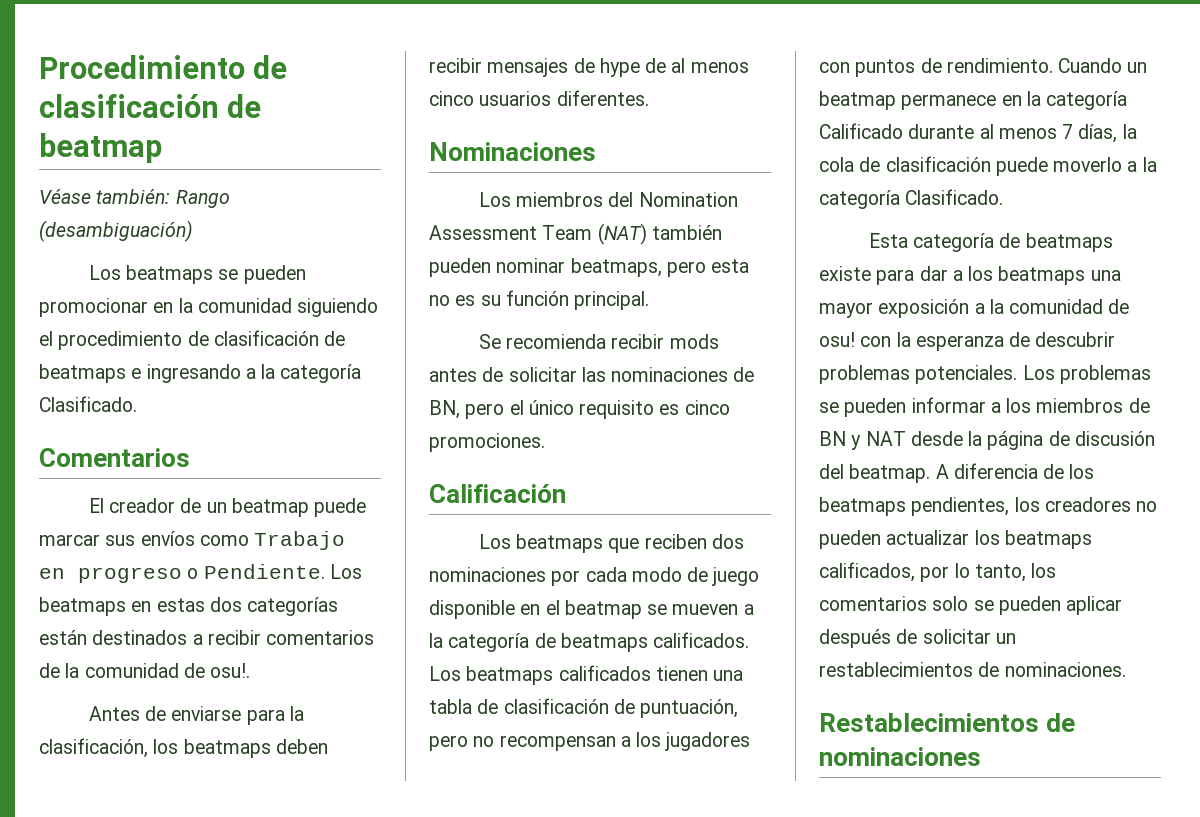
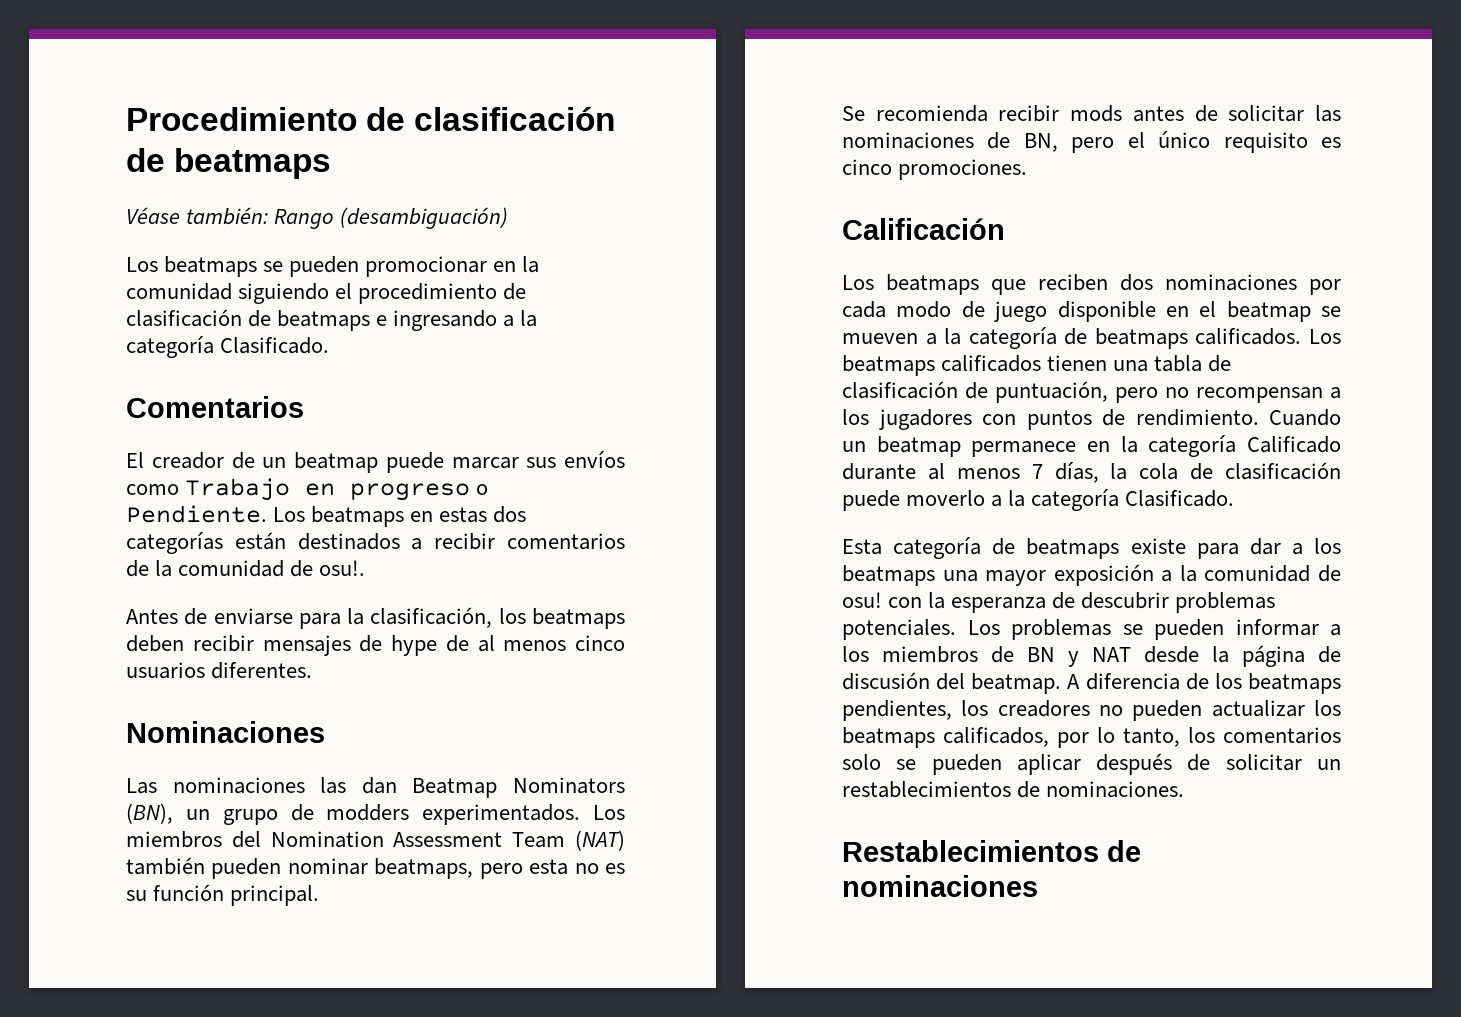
[39,133,162,163] beatmap -> [174,148,332,179] beatmaps
(596, 151) none -> [126,777,625,798] [126,803,581,825] Las nominaciones las dan Beatmap Nominators (BN), un grupo de modders experimentados.

